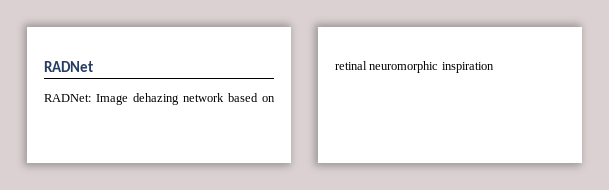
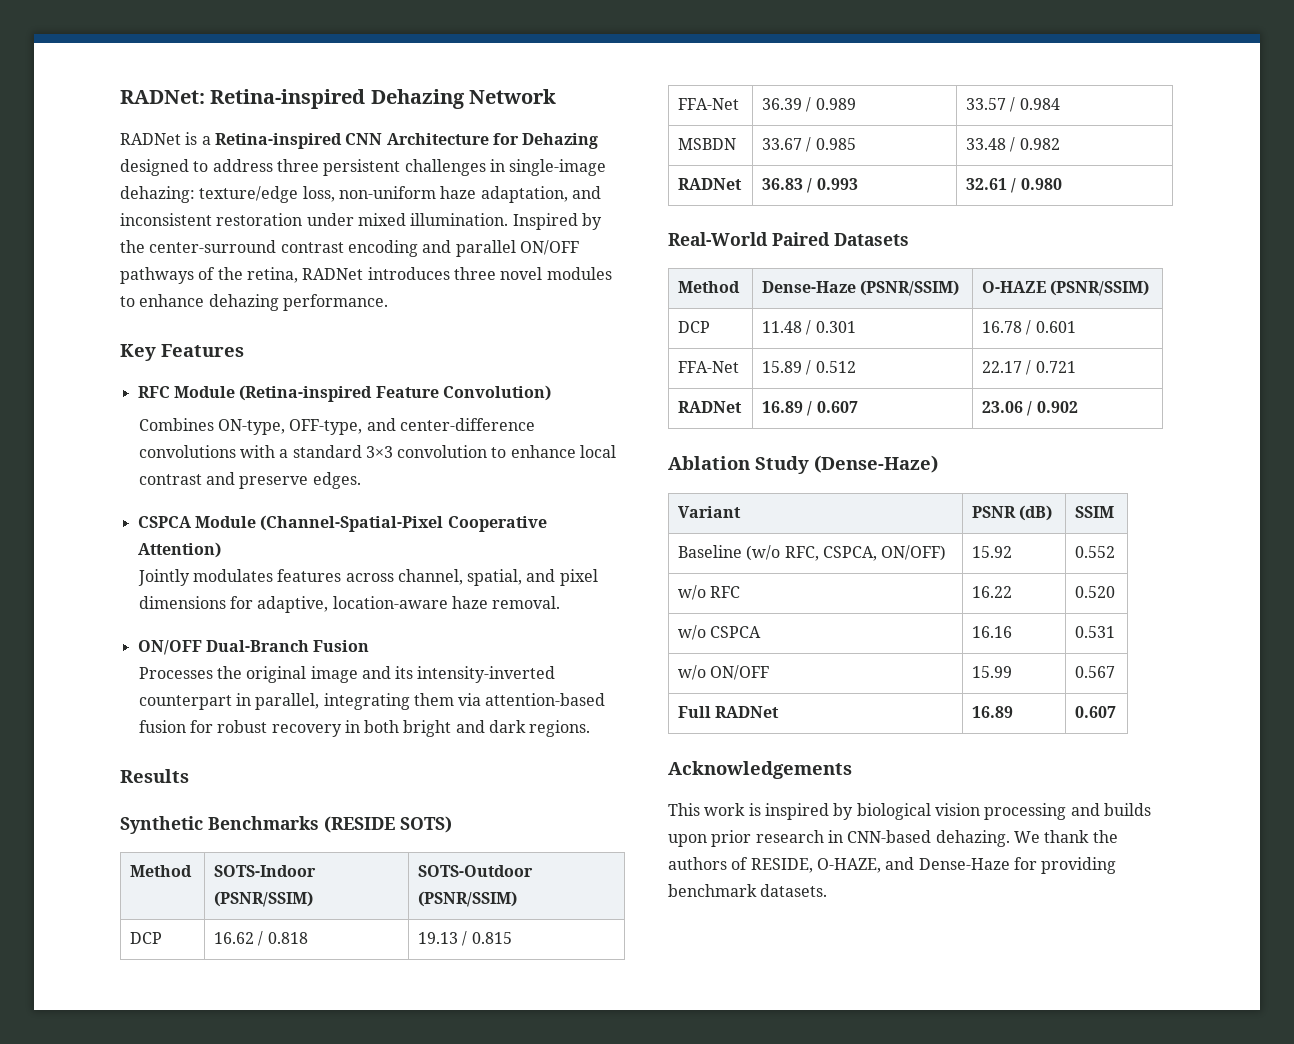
[44,61,93,72] [44,93,275,105] [335,61,494,73] RADNet // RADNet: Image dehazing network based on retinal neuromorphic inspiration -> [120,89,557,109] [120,132,599,149] [120,159,607,176] [120,186,601,203] [120,213,602,230] [120,240,579,257] [120,267,612,284] [120,294,388,311] [120,344,244,361] [137,385,551,402] [138,418,535,435] [138,445,617,458] [138,472,361,489] [137,515,547,532] [137,542,221,558] [137,569,598,586] [138,596,561,613] [137,640,370,655] [138,666,556,683] [138,693,606,710] [138,720,591,737] [120,769,189,783] [120,816,452,834] [130,865,193,877] [214,865,317,877] [214,891,314,907] [418,865,534,877] [418,891,518,907] [130,932,163,944] [214,931,308,946] [418,931,512,946] [678,98,740,110] [762,97,856,112] [966,97,1060,112] [678,138,737,150] [762,137,856,152] [966,137,1060,152] [678,178,743,190] [762,178,858,193] [966,178,1062,193] [668,232,909,246] [678,281,741,293] [762,280,960,296] [982,280,1150,296] [678,321,711,333] [762,320,856,335] [982,320,1076,335] [678,361,740,373] [762,360,856,375] [982,360,1076,375] [678,401,743,413] [762,401,858,416] [982,401,1078,416] [668,455,938,474] [678,506,742,518] [972,505,1053,521] [1075,506,1115,518] [678,545,947,561] [972,546,1013,558] [1075,546,1116,558] [678,585,741,600] [972,586,1013,598] [1075,586,1116,598] [678,625,762,640] [972,626,1013,638] [1075,626,1116,638] [678,665,770,680] [972,666,1013,678] [1075,666,1116,678] [678,706,780,718] [972,706,1014,718] [1075,706,1117,718] [668,761,852,779] [668,803,1151,820] [668,830,1118,847] [668,857,1117,874] [668,884,828,897] RADNet: Retina-inspired Dehazing Network // RADNet is a Retina-inspired CNN Architecture for Dehazing designed to address three persistent challenges in single-image dehazing: texture/edge loss, non-uniform haze adaptation, and inconsistent restoration under mixed illumination. Inspired by the center-surround contrast encoding and parallel ON/OFF pathways of the retina, RADNet introduces three novel modules to enhance dehazing performance. // Key Features // RFC Module (Retina-inspired Feature Convolution) // Combines ON-type, OFF-type, and center-difference convolutions with a standard 3×3 convolution to enhance local contrast and preserve edges. // CSPCA Module (Channel-Spatial-Pixel Cooperative Attention) // Jointly modulates features across channel, spatial, and pixel dimensions for adaptive, location-aware haze removal. // ON/OFF Dual-Branch Fusion // Processes the original image and its intensity-inverted counterpart in parallel, integrating them via attention-based fusion for robust recovery in both bright and dark regions. // Results // Synthetic Benchmarks (RESIDE SOTS) // Method | SOTS-Indoor (PSNR/SSIM) | SOTS-Outdoor (PSNR/SSIM) // DCP | 16.62 / 0.818 | 19.13 / 0.815 // FFA-Net | 36.39 / 0.989 | 33.57 / 0.984 // MSBDN | 33.67 / 0.985 | 33.48 / 0.982 // RADNet | 36.83 / 0.993 | 32.61 / 0.980 // Real-World Paired Datasets // Method | Dense-Haze (PSNR/SSIM) | O-HAZE (PSNR/SSIM) // DCP | 11.48 / 0.301 | 16.78 / 0.601 // FFA-Net | 15.89 / 0.512 | 22.17 / 0.721 // RADNet | 16.89 / 0.607 | 23.06 / 0.902 // Ablation Study (Dense-Haze) // Variant | PSNR (dB) | SSIM // Baseline (w/o RFC, CSPCA, ON/OFF) | 15.92 | 0.552 // w/o RFC | 16.22 | 0.520 // w/o CSPCA | 16.16 | 0.531 // w/o ON/OFF | 15.99 | 0.567 // Full RADNet | 16.89 | 0.607 // Acknowledgements // This work is inspired by biological vision processing and builds upon prior research in CNN-based dehazing. We thank the authors of RESIDE, O-HAZE, and Dense-Haze for providing benchmark datasets.

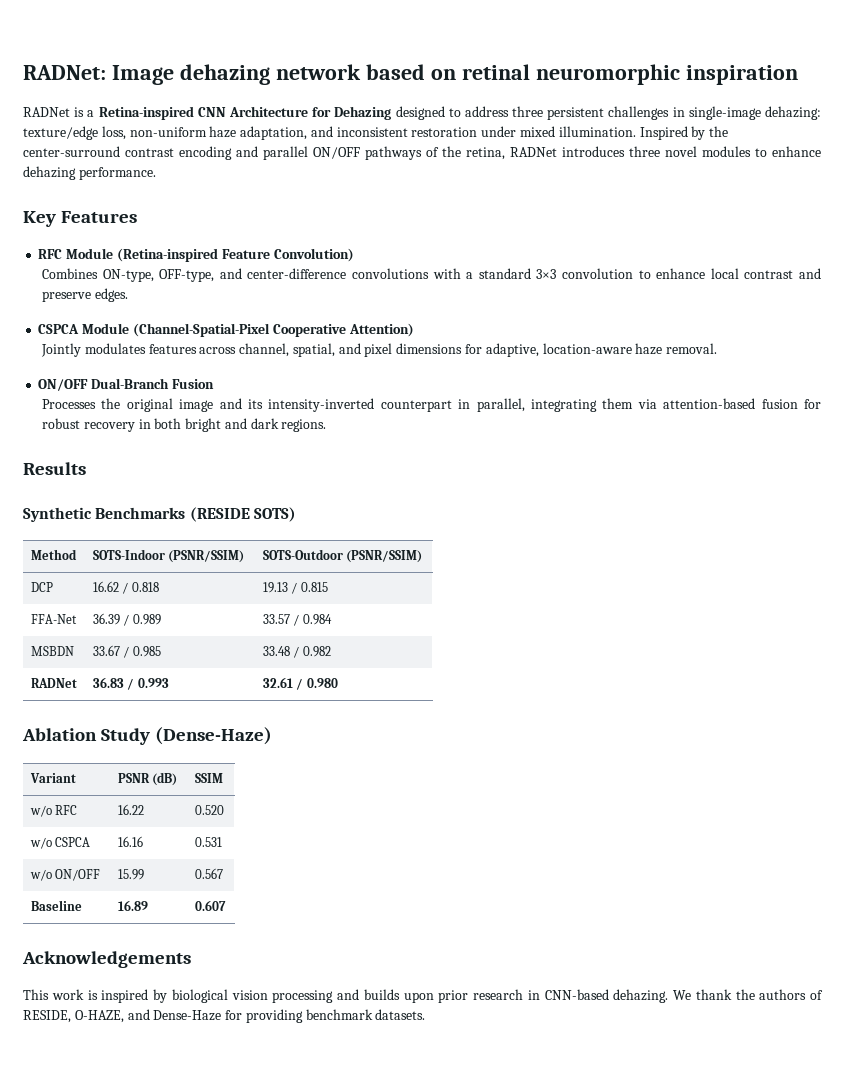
[210,89,557,109] Retina-inspired Dehazing Network -> [111,64,798,85] Image dehazing network based on retinal neuromorphic inspiration
[668,232,909,246] [678,281,741,293] [762,280,960,296] [982,280,1150,296] [678,321,711,333] [762,320,856,335] [982,320,1076,335] [678,361,740,373] [762,360,856,375] [982,360,1076,375] [678,401,743,413] [762,401,858,416] [982,401,1078,416] // Real-World Paired Datasets // Method | Dense-Haze (PSNR/SSIM) | O-HAZE (PSNR/SSIM) // DCP | 11.48 / 0.301 | 16.78 / 0.601 // FFA-Net | 15.89 / 0.512 | 22.17 / 0.721 // RADNet | 16.89 / 0.607 | 23.06 / 0.902 -> (338, 683) none
[678,545,947,561] [972,546,1013,558] [1075,546,1116,558] // Baseline (w/o RFC, CSPCA, ON/OFF) | 15.92 | 0.552 -> (223, 778) none
[678,706,780,718] Full RADNet -> [30,900,82,911] Baseline

